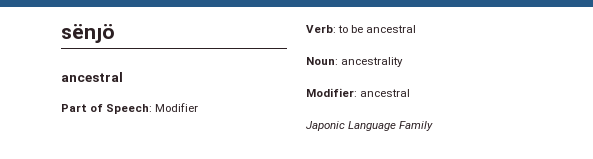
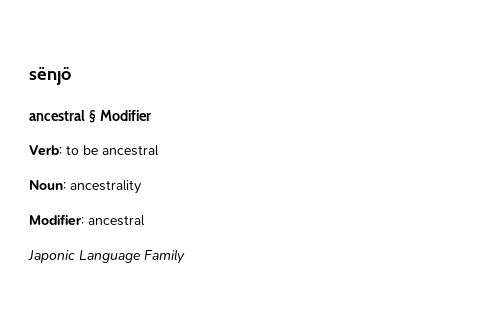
[61,104,153,114] // Part of Speech: -> [88,110,96,123] §

